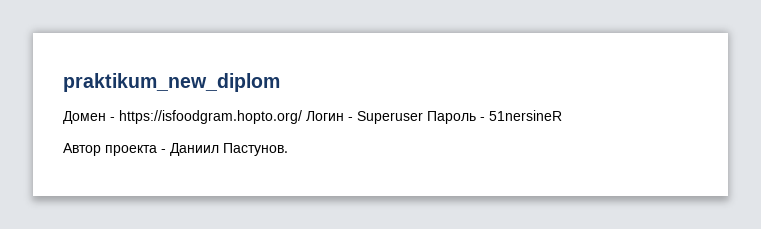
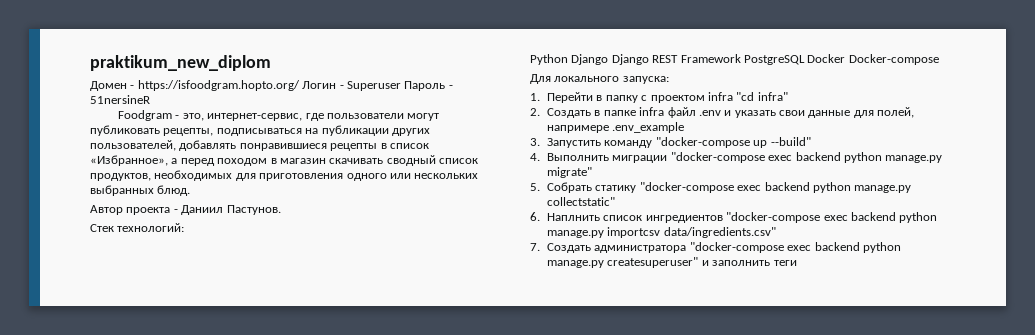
(562, 115) none -> [118,110,440,121] [90,125,430,136] [90,140,429,151] [90,155,478,166] [90,170,479,181] [90,185,191,196] // Foodgram - это, интернет-сервис, где пользователи могут публиковать рецепты, подписываться на публикации других пользователей, добавлять понравившиеся рецепты в список «Избранное», а перед походом в магазин скачивать сводный список продуктов, необходимых для приготовления одного или нескольких выбранных блюд.
(288, 149) none -> [90,223,185,232] [530,54,939,65] [530,74,669,84] [530,92,788,103] [530,107,915,118] [547,122,685,133] [530,137,811,148] [530,152,943,163] [547,167,593,178] [530,182,912,193] [547,197,616,206] [530,212,938,223] [547,227,776,238] [530,242,901,253] [547,257,797,268] // Стек технологий: // Python Django Django REST Framework PostgreSQL Docker Docker-compose // Для локального запуска: // 1. Перейти в папку с проектом infra "cd infra" // 2. Создать в папке infra файл .env и указать свои данные для полей, напримере .env_example // 3. Запустить команду "docker-compose up --build" // 4. Выполнить миграции "docker-compose exec backend python manage.py migrate" // 5. Собрать статику "docker-compose exec backend python manage.py collectstatic" // 6. Наплнить список ингредиентов "docker-compose exec backend python manage.py importcsv data/ingredients.csv" // 7. Создать администратора "docker-compose exec backend python manage.py createsuperuser" и заполнить теги

